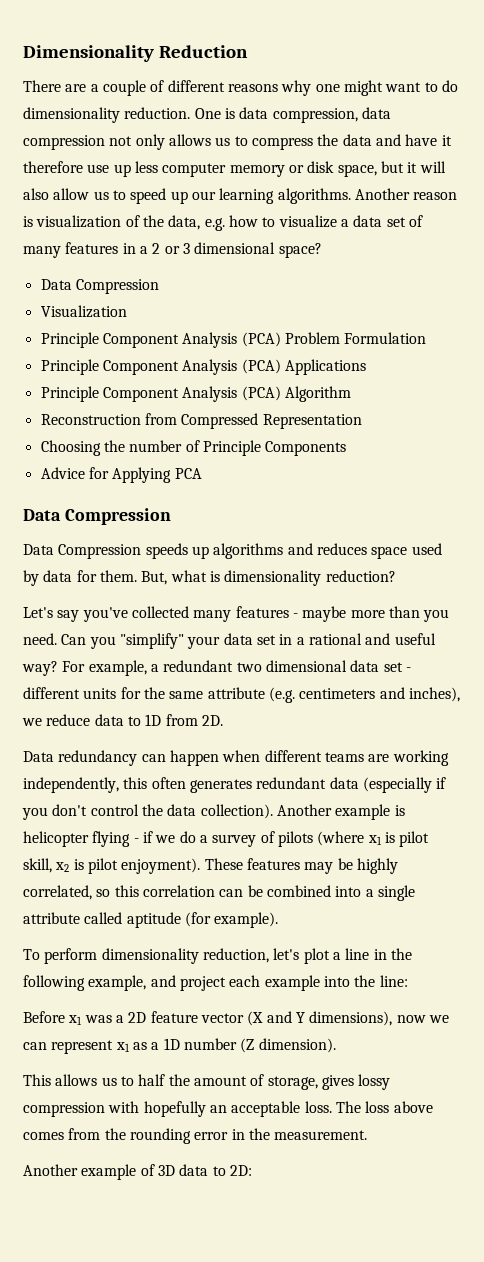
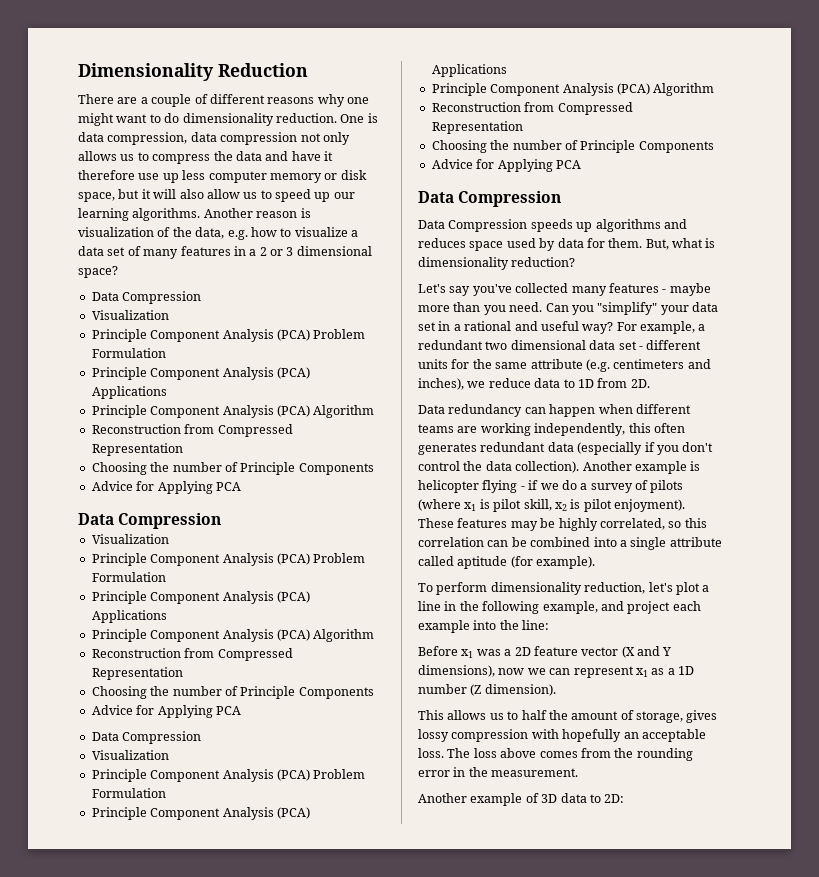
(171, 516) none -> [91,534,169,544] [91,553,366,566] [91,572,166,582] [91,591,310,604] [91,610,167,623] [91,629,375,642] [91,648,293,661] [91,667,183,680] [91,686,374,699] [91,705,241,718] [91,731,202,744] [91,750,169,760] [91,769,366,782] [91,788,166,798] [91,807,310,820] [431,64,507,77] [431,83,715,96] [431,102,633,115] [431,121,523,134] [431,140,714,153] [431,159,581,172] [418,191,562,207] // Visualization // Principle Component Analysis (PCA) Problem Formulation // Principle Component Analysis (PCA) Applications // Principle Component Analysis (PCA) Algorithm // Reconstruction from Compressed Representation // Choosing the number of Principle Components // Advice for Applying PCA // Data Compression // Visualization // Principle Component Analysis (PCA) Problem Formulation // Principle Component Analysis (PCA) Applications // Principle Component Analysis (PCA) Algorithm // Reconstruction from Compressed Representation // Choosing the number of Principle Components // Advice for Applying PCA // Data Compression

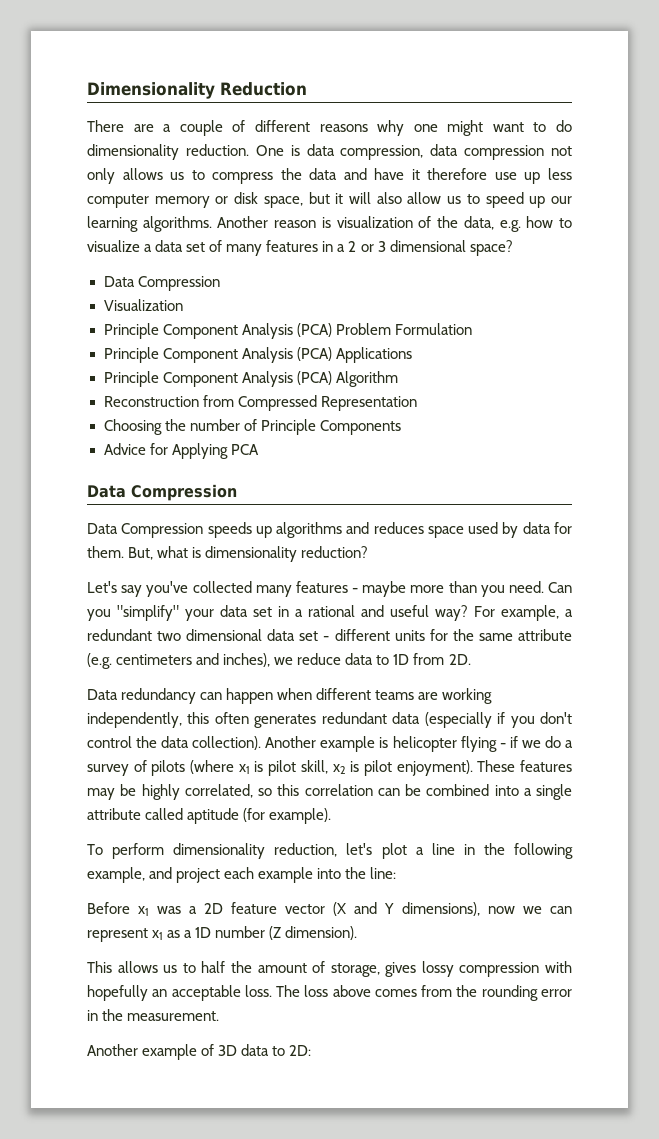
[91,534,169,544] [91,553,366,566] [91,572,166,582] [91,591,310,604] [91,610,167,623] [91,629,375,642] [91,648,293,661] [91,667,183,680] [91,686,374,699] [91,705,241,718] [91,731,202,744] [91,750,169,760] [91,769,366,782] [91,788,166,798] [91,807,310,820] [431,64,507,77] [431,83,715,96] [431,102,633,115] [431,121,523,134] [431,140,714,153] [431,159,581,172] [418,191,562,207] // Visualization // Principle Component Analysis (PCA) Problem Formulation // Principle Component Analysis (PCA) Applications // Principle Component Analysis (PCA) Algorithm // Reconstruction from Compressed Representation // Choosing the number of Principle Components // Advice for Applying PCA // Data Compression // Visualization // Principle Component Analysis (PCA) Problem Formulation // Principle Component Analysis (PCA) Applications // Principle Component Analysis (PCA) Algorithm // Reconstruction from Compressed Representation // Choosing the number of Principle Components // Advice for Applying PCA // Data Compression -> (237, 492) none

